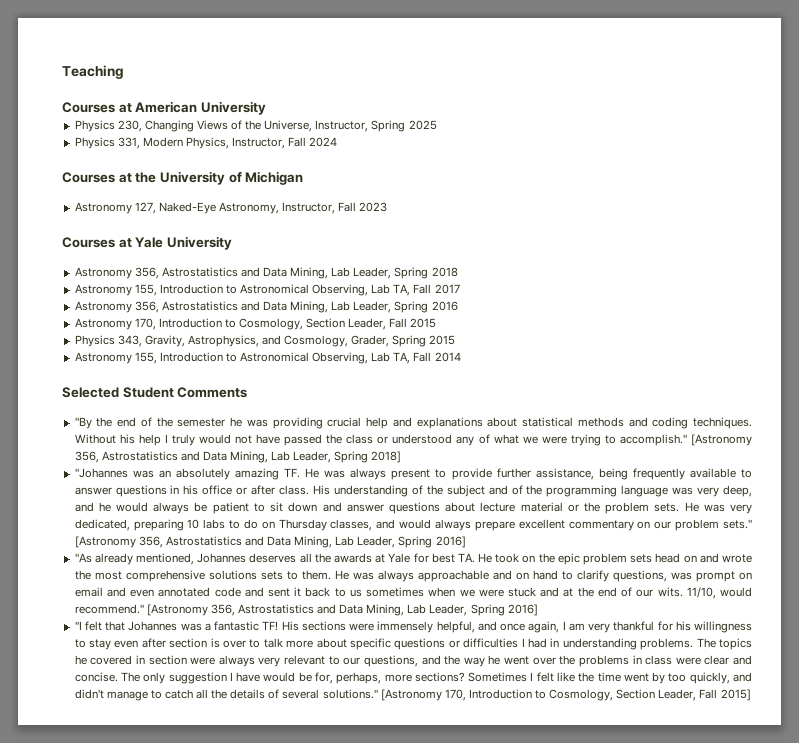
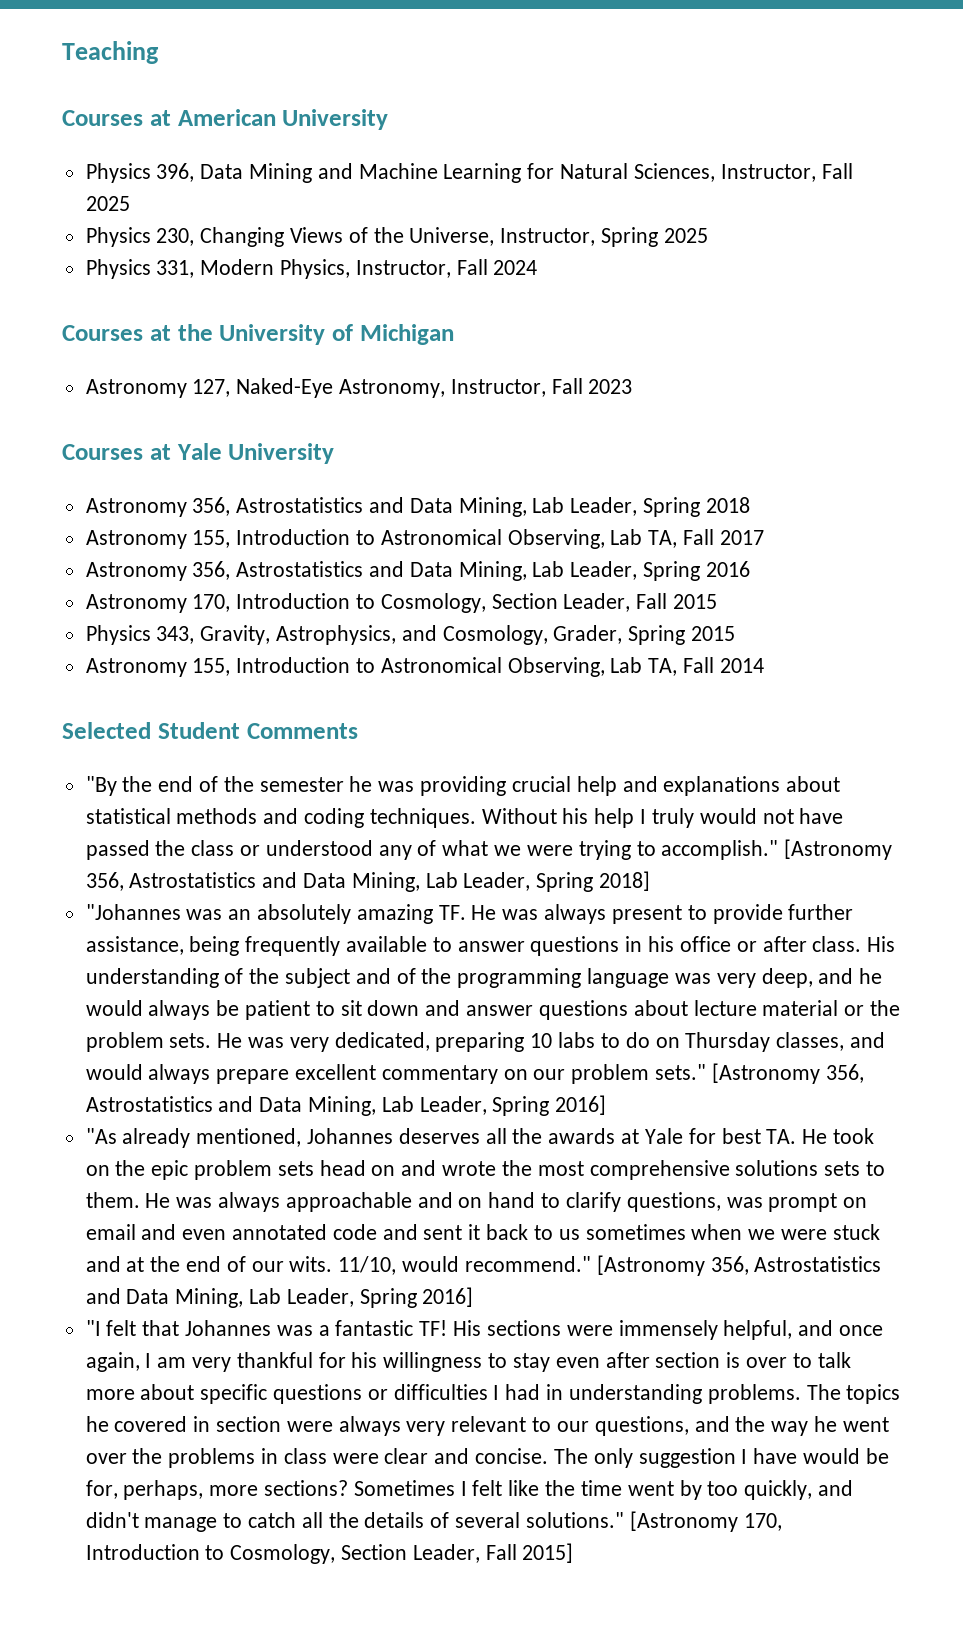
(266, 108) none -> [85,163,853,183] [85,196,130,211] // Physics 396, Data Mining and Machine Learning for Natural Sciences, Instructor, Fall 2025

